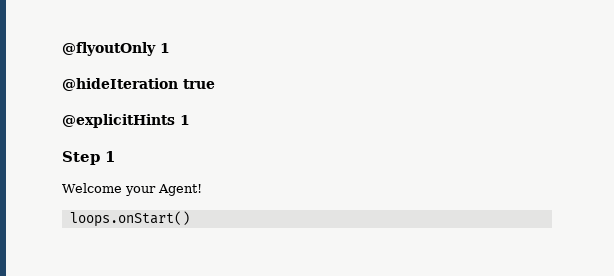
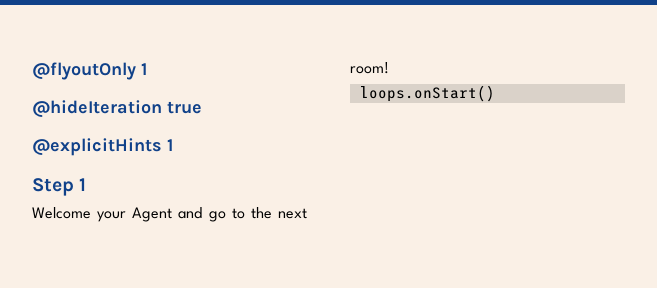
[157,184,202,196] Agent! -> [132,207,307,222] [350,62,389,74] Agent and go to the next room!

